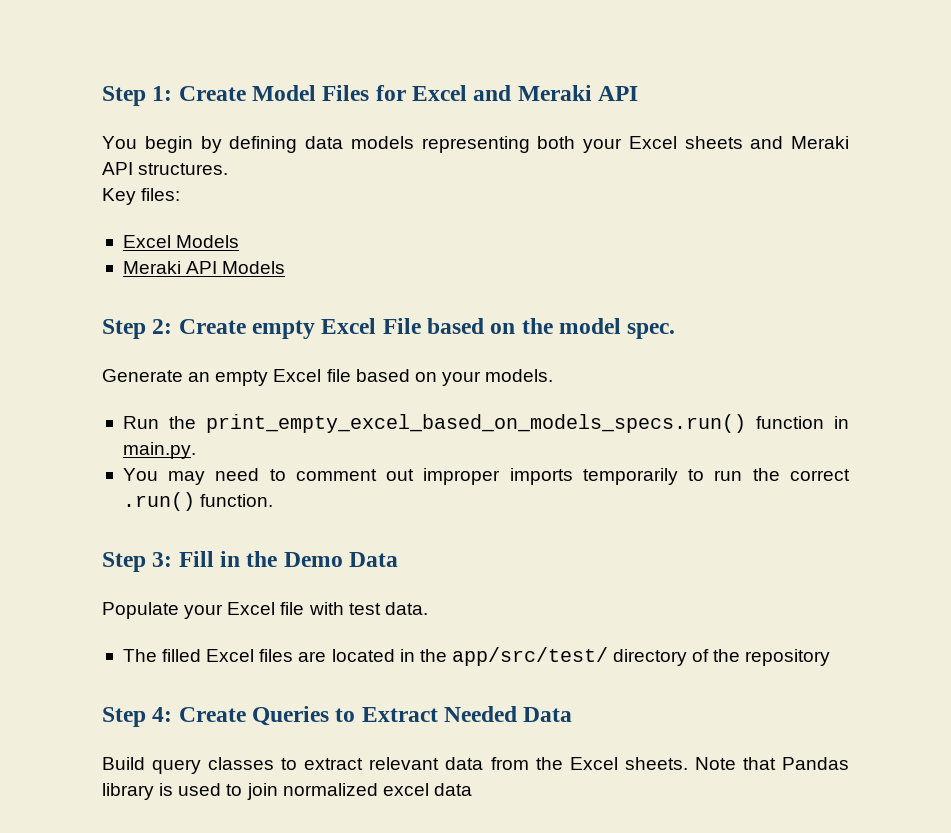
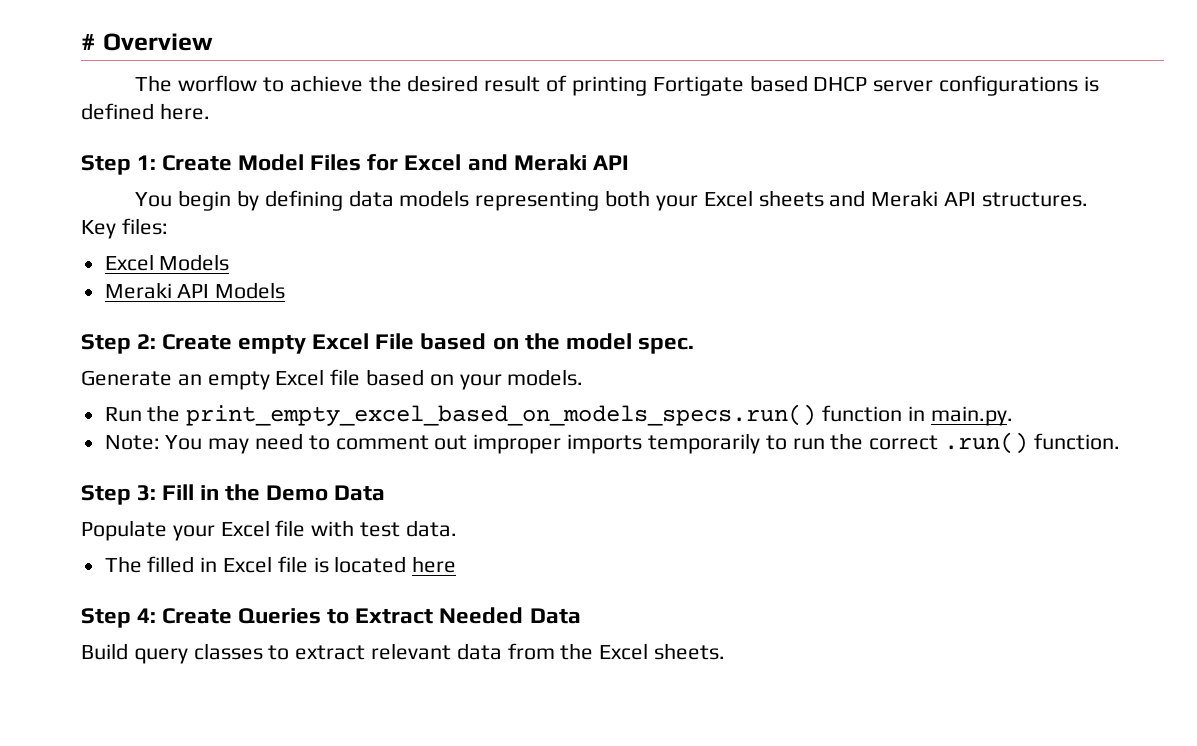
(102, 96) none -> [81,33,213,51] [135,75,1099,96] [81,103,210,120] # Overview // The worflow to achieve the desired result of printing Fortigate based DHCP server configurations is defined here. //
(196, 450) none -> [104,435,160,450] Note:
[206,647,831,666] Excel files are located in the app/src/test/ directory of the repository -> [200,556,457,573] in Excel file is located here
[694,757,850,770] [102,783,472,800] Note that Pandas library is used to join normalized excel data -> (726, 651) none

